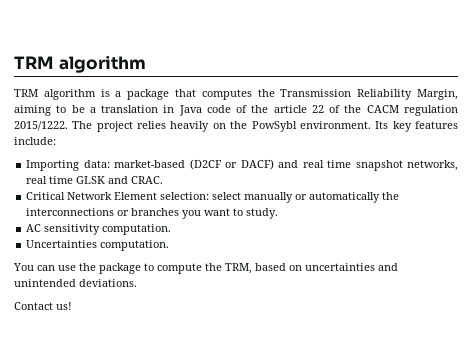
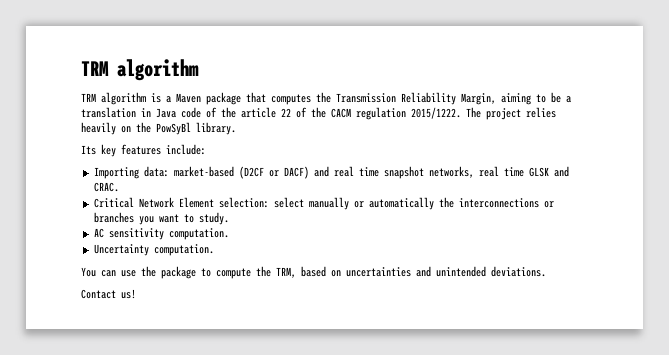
(122, 94) none -> [176,93,201,103] Maven
[251,121,371,132] PowSybl environment. -> [156,122,236,135] PowSyBl library. //
[26,240,98,248] Uncertainties -> [93,244,149,256] Uncertainty

